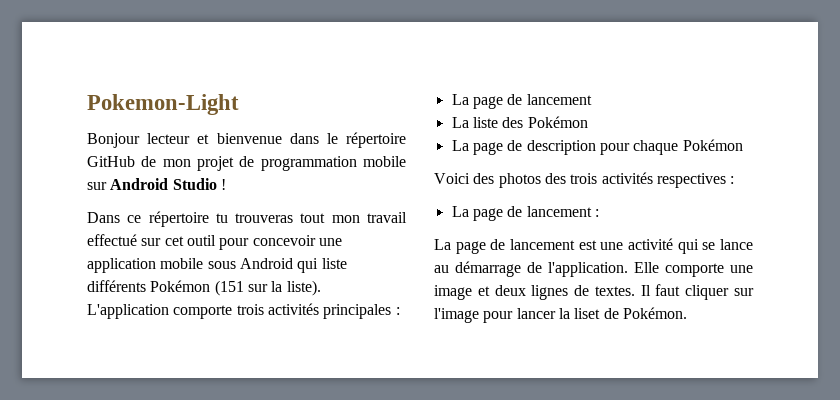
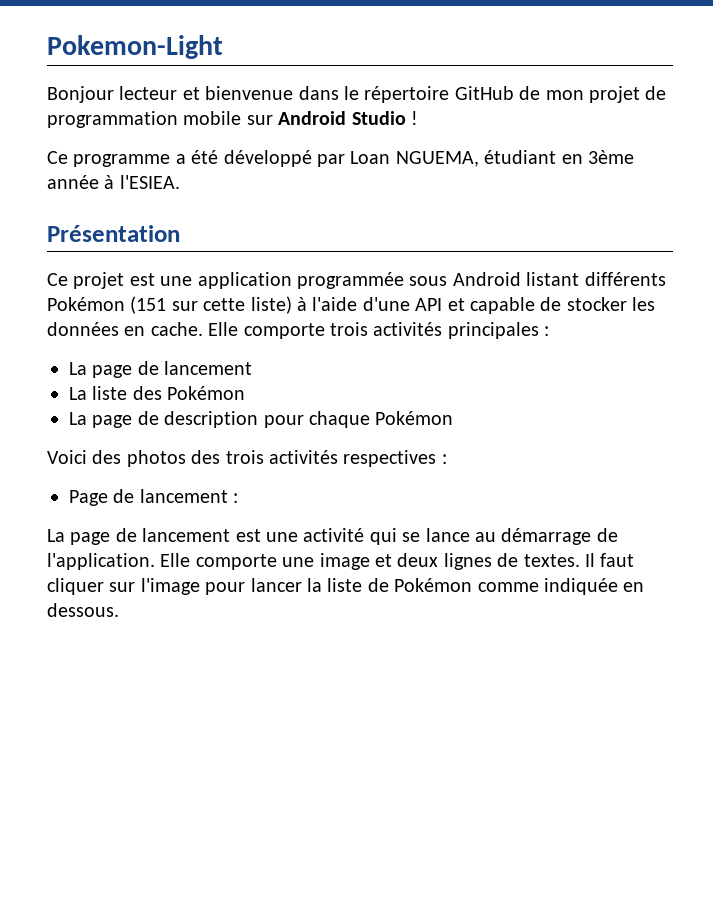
[87,211,407,227] [87,234,316,250] Dans ce répertoire tu trouveras tout mon travail effectué sur cet outil pour concevoir -> [47,150,634,167] [47,175,180,189] [47,225,180,242] [47,272,155,289] Ce programme a été développé par Loan NGUEMA, étudiant en 3ème année à l'ESIEA. // Présentation // Ce projet est
[160,258,204,269] mobile -> [297,272,404,289] programmée
[297,258,347,273] qui liste -> [526,272,580,286] listant
[271,280,321,296] [87,304,169,319] la liste). L'application -> [203,296,656,314] [47,322,239,336] cette liste) à l'aide d'une API et capable de stocker les données en cache. Elle
[451,206,503,221] La page -> [69,490,108,506] Page
[574,307,687,319] liset de Pokémon. -> [327,578,645,595] [47,603,119,617] liste de Pokémon comme indiquée en dessous.

